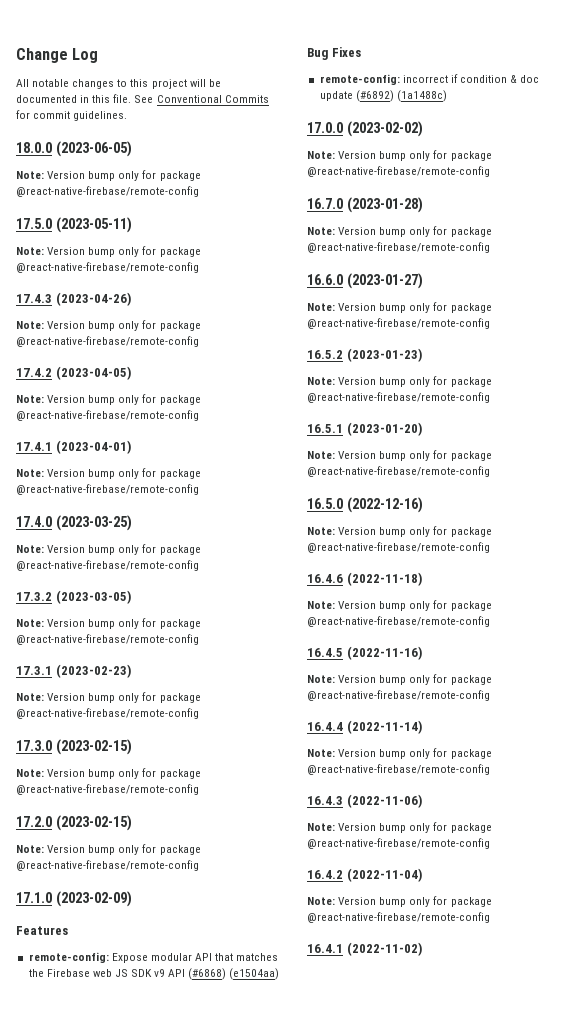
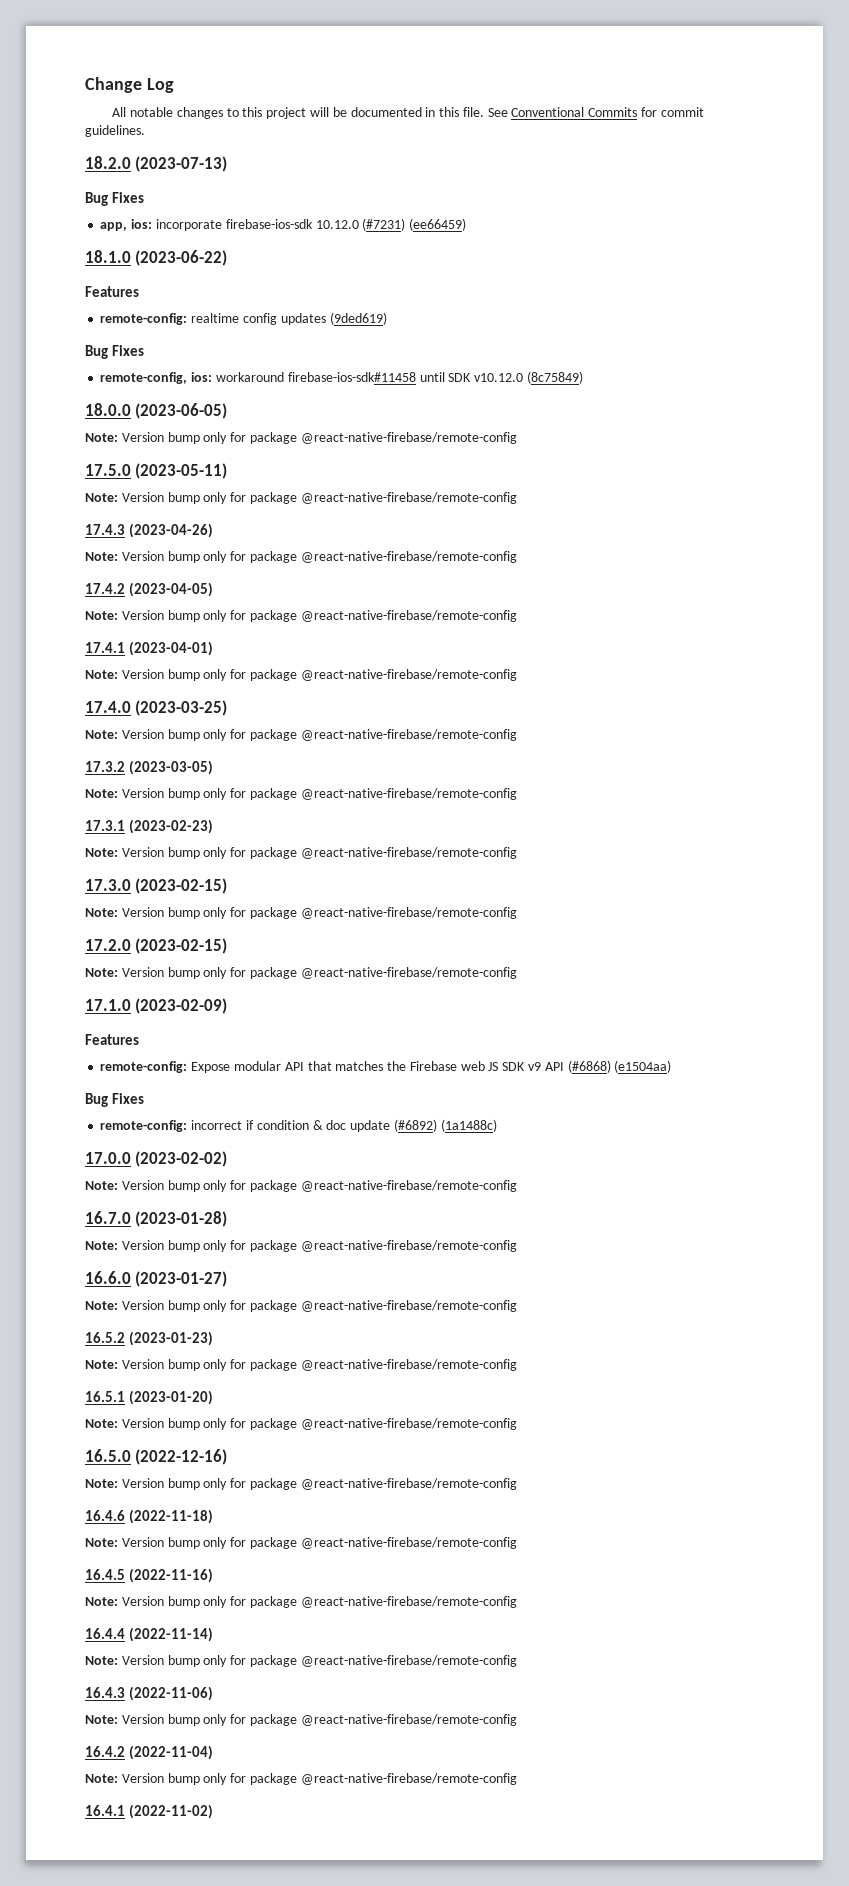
(128, 116) none -> [85,156,228,172] [85,192,145,206] [100,218,467,231] [85,250,228,266] [85,286,139,297] [100,312,387,325] [85,345,145,359] [100,371,583,384] // 18.2.0 (2023-07-13) // Bug Fixes // app, ios: incorporate firebase-ios-sdk 10.12.0 (#7231) (ee66459) // 18.1.0 (2023-06-22) // Features // remote-config: realtime config updates (9ded619) // Bug Fixes // remote-config, ios: workaround firebase-ios-sdk#11458 until SDK v10.12.0 (8c75849)

